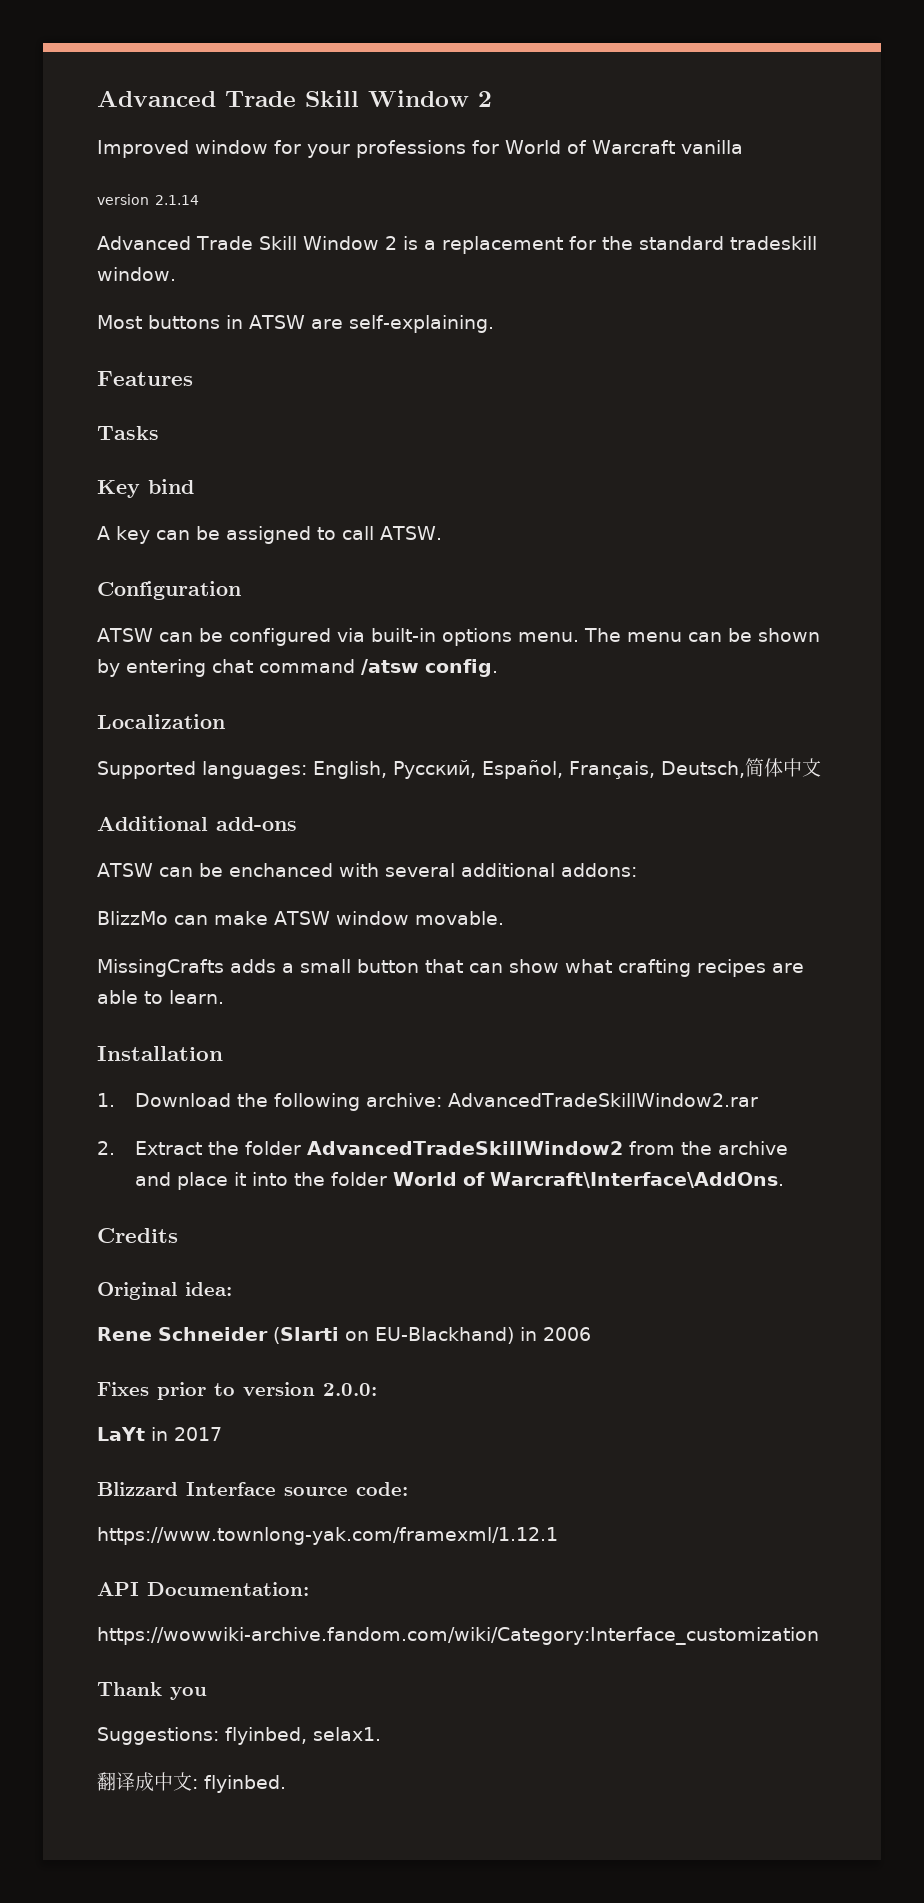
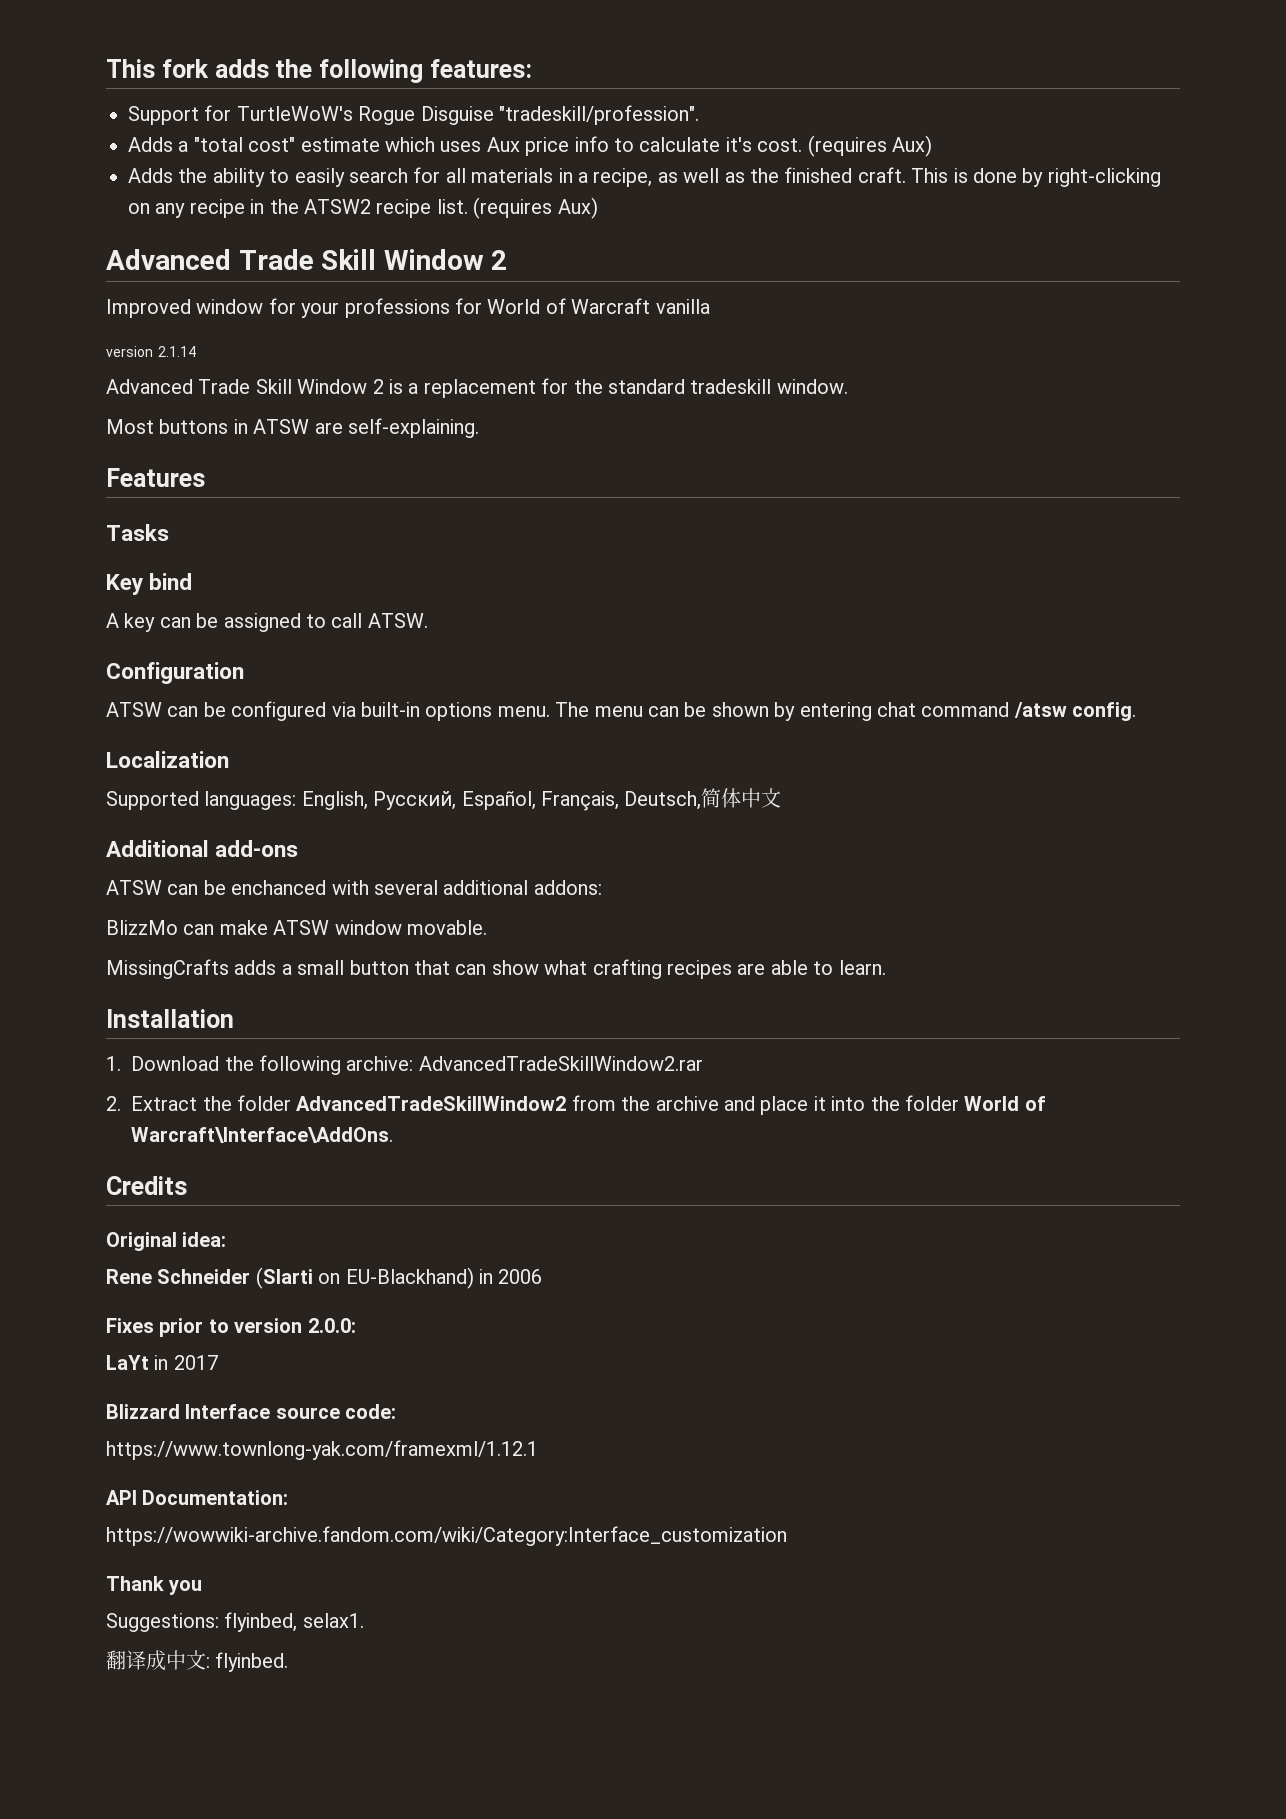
(97, 98) none -> [106,59,532,83] [128,105,699,125] [128,135,932,157] [128,167,1161,187] [128,197,598,219] This fork adds the following features: // Support for TurtleWoW's Rogue Disguise "tradeskill/profession". // Adds a "total cost" estimate which uses Aux price info to calculate it's cost. (requires Aux) // Adds the ability to easily search for all materials in a recipe, as well as the finished craft. This is done by right-clicking on any recipe in the ATSW2 recipe list. (requires Aux) //

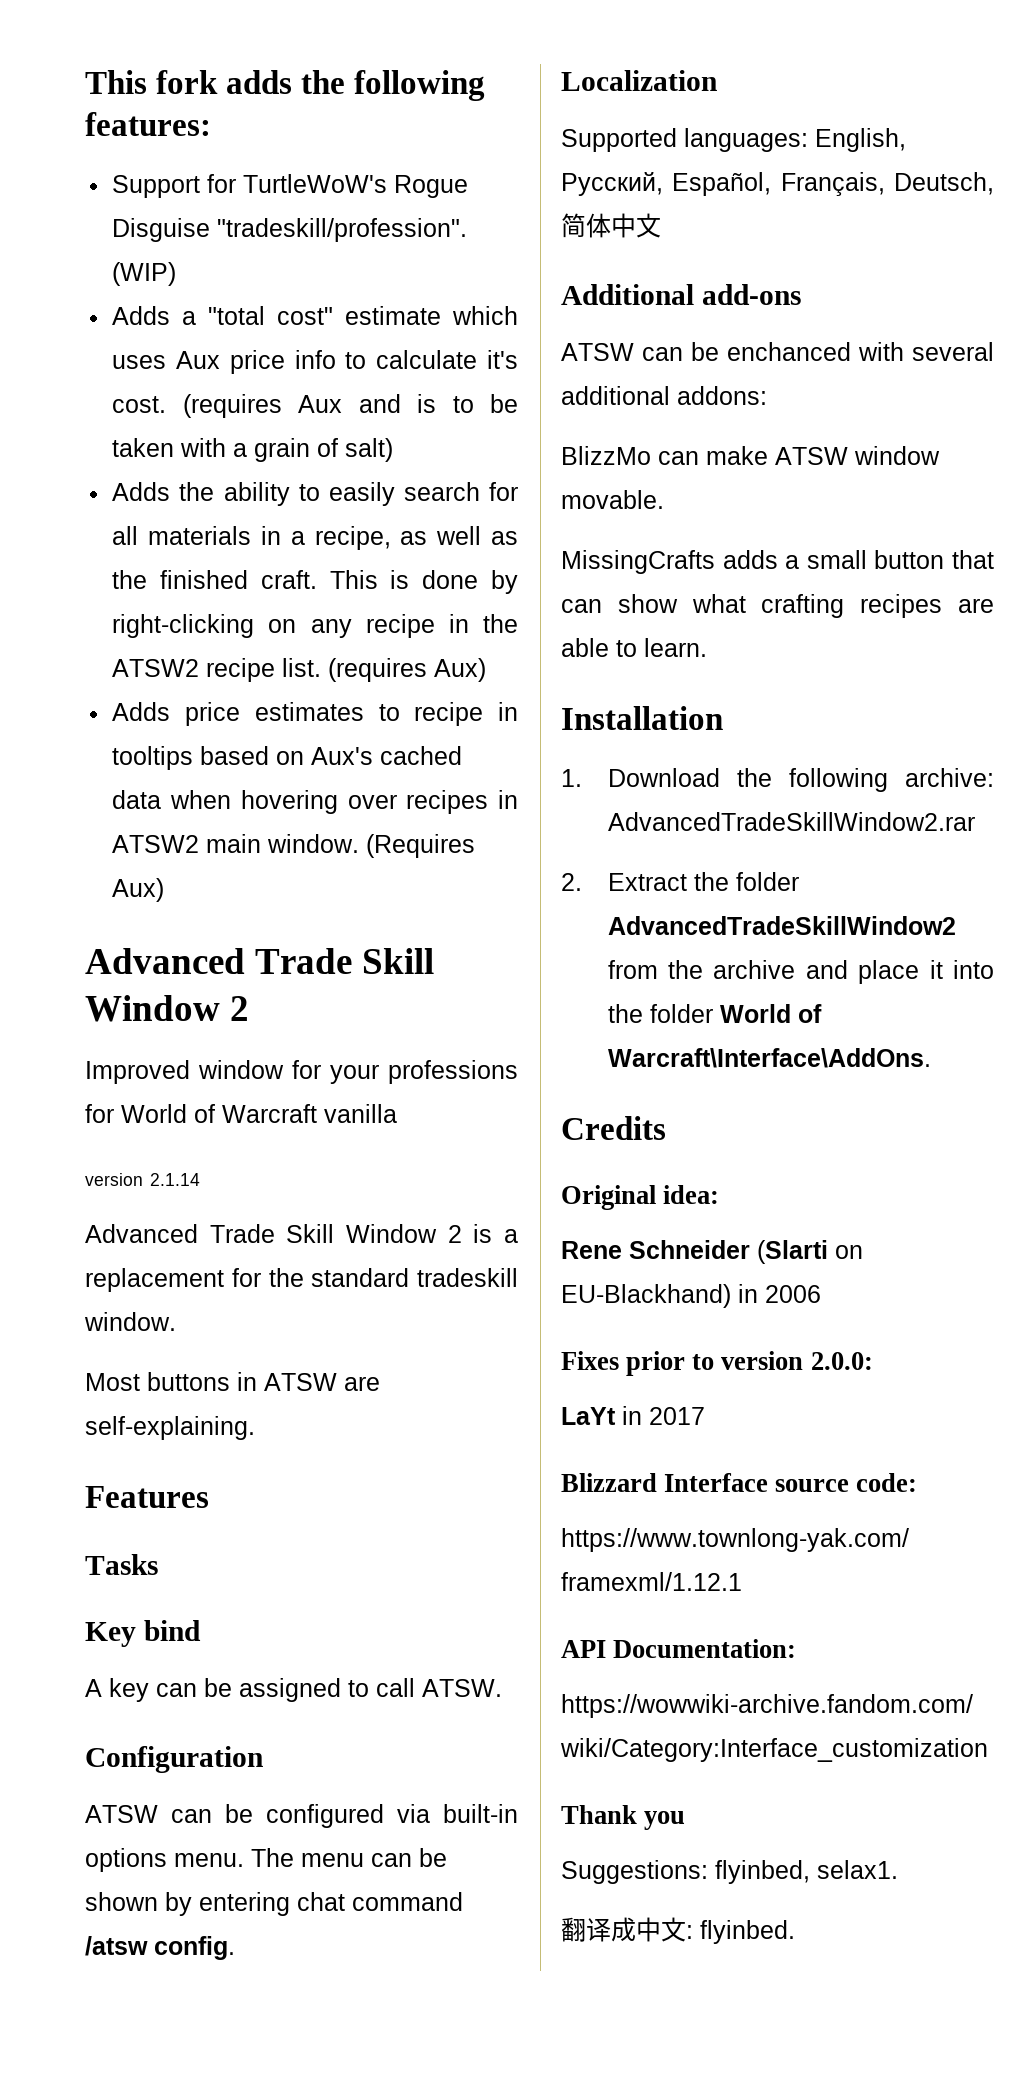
(699, 115) none -> [112,262,177,286] (WIP)
[891,135,932,157] Aux) -> [298,394,518,413] [112,438,394,462] Aux and is to be taken with a grain of salt)
(598, 208) none -> [112,702,518,726] [112,746,463,770] [112,790,518,814] [112,834,476,858] [112,878,165,902] // Adds price estimates to recipe in tooltips based on Aux's cached data when hovering over recipes in ATSW2 main window. (Requires Aux)

